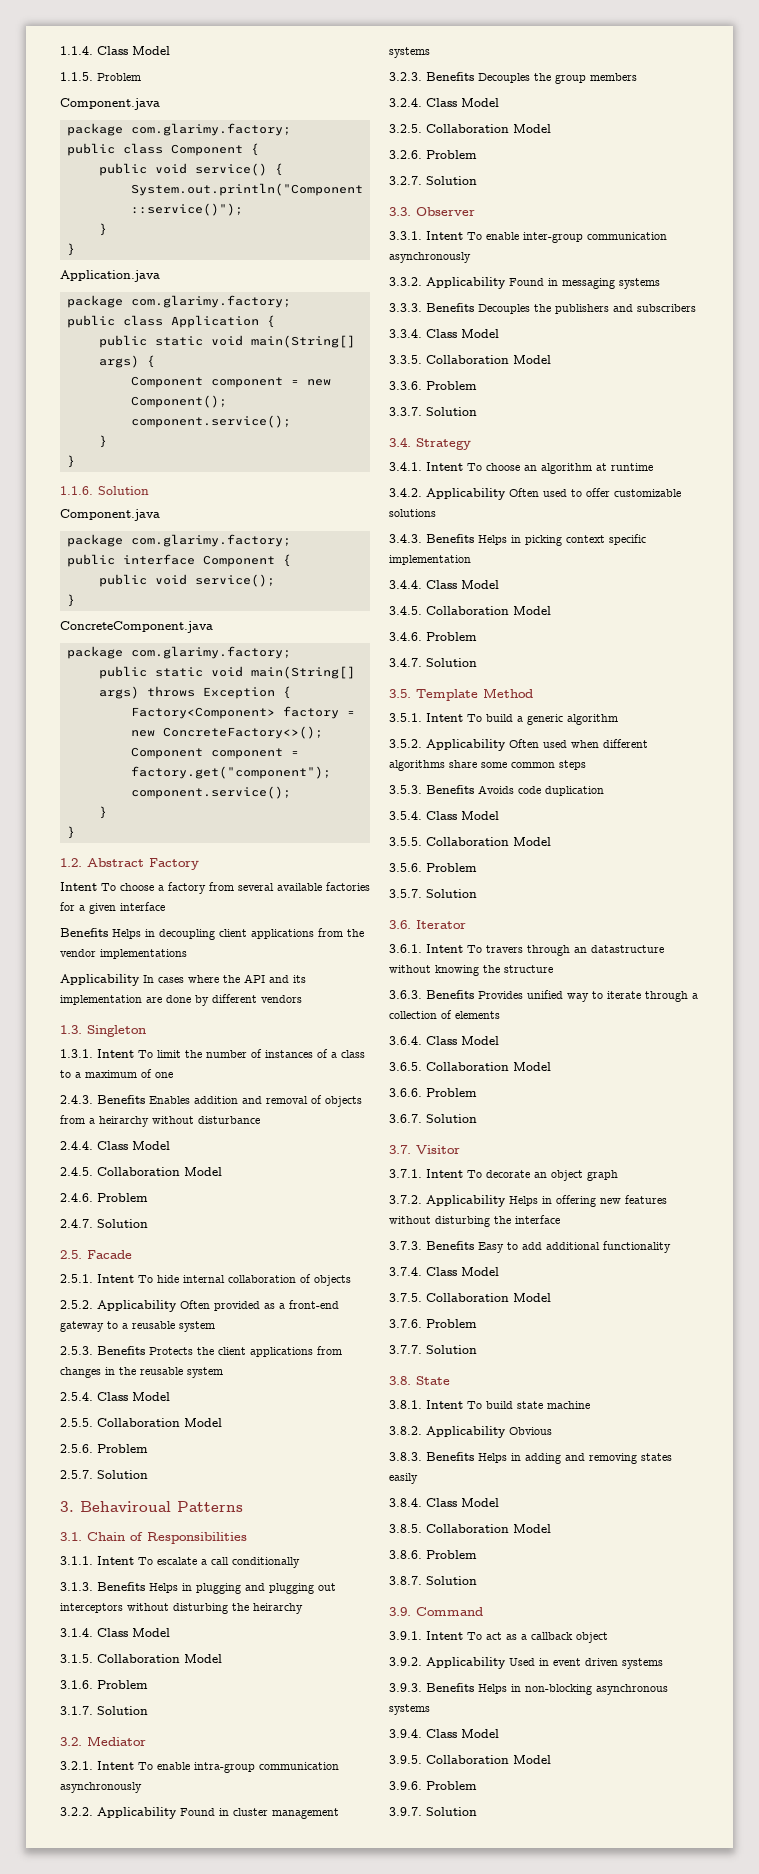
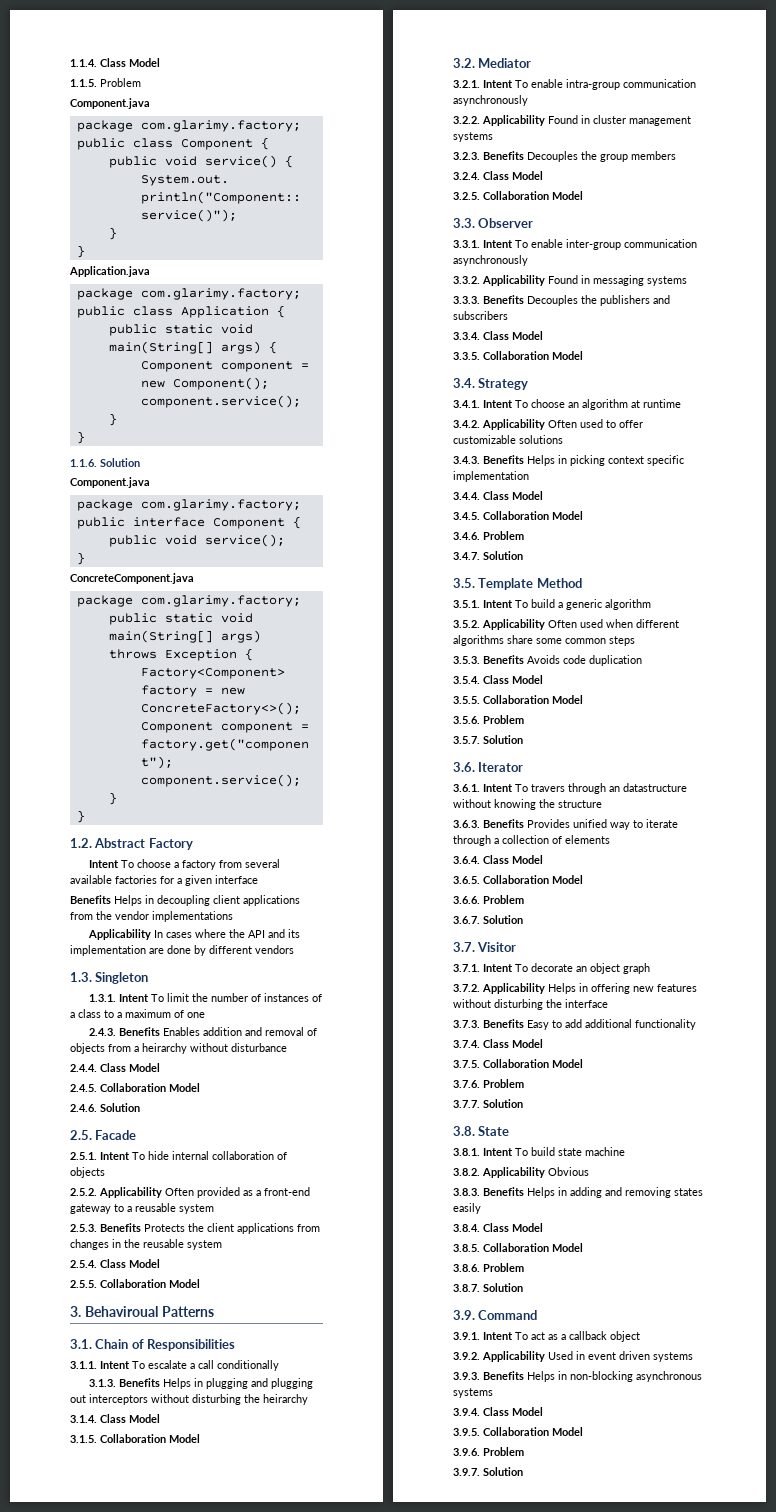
[97,1193,148,1202] [60,1219,93,1228] Problem // 2.4.7. -> (97, 1108) none
[60,1444,148,1453] [60,1470,148,1479] // 2.5.6. Problem // 2.5.7. Solution -> (200, 1283) none
[60,1680,148,1689] [60,1706,148,1715] // 3.1.6. Problem // 3.1.7. Solution -> (200, 1438) none
[389,150,477,159] [389,176,477,185] // 3.2.6. Problem // 3.2.7. Solution -> (583, 195) none
[389,381,477,390] [389,407,477,416] // 3.3.6. Problem // 3.3.7. Solution -> (583, 355) none

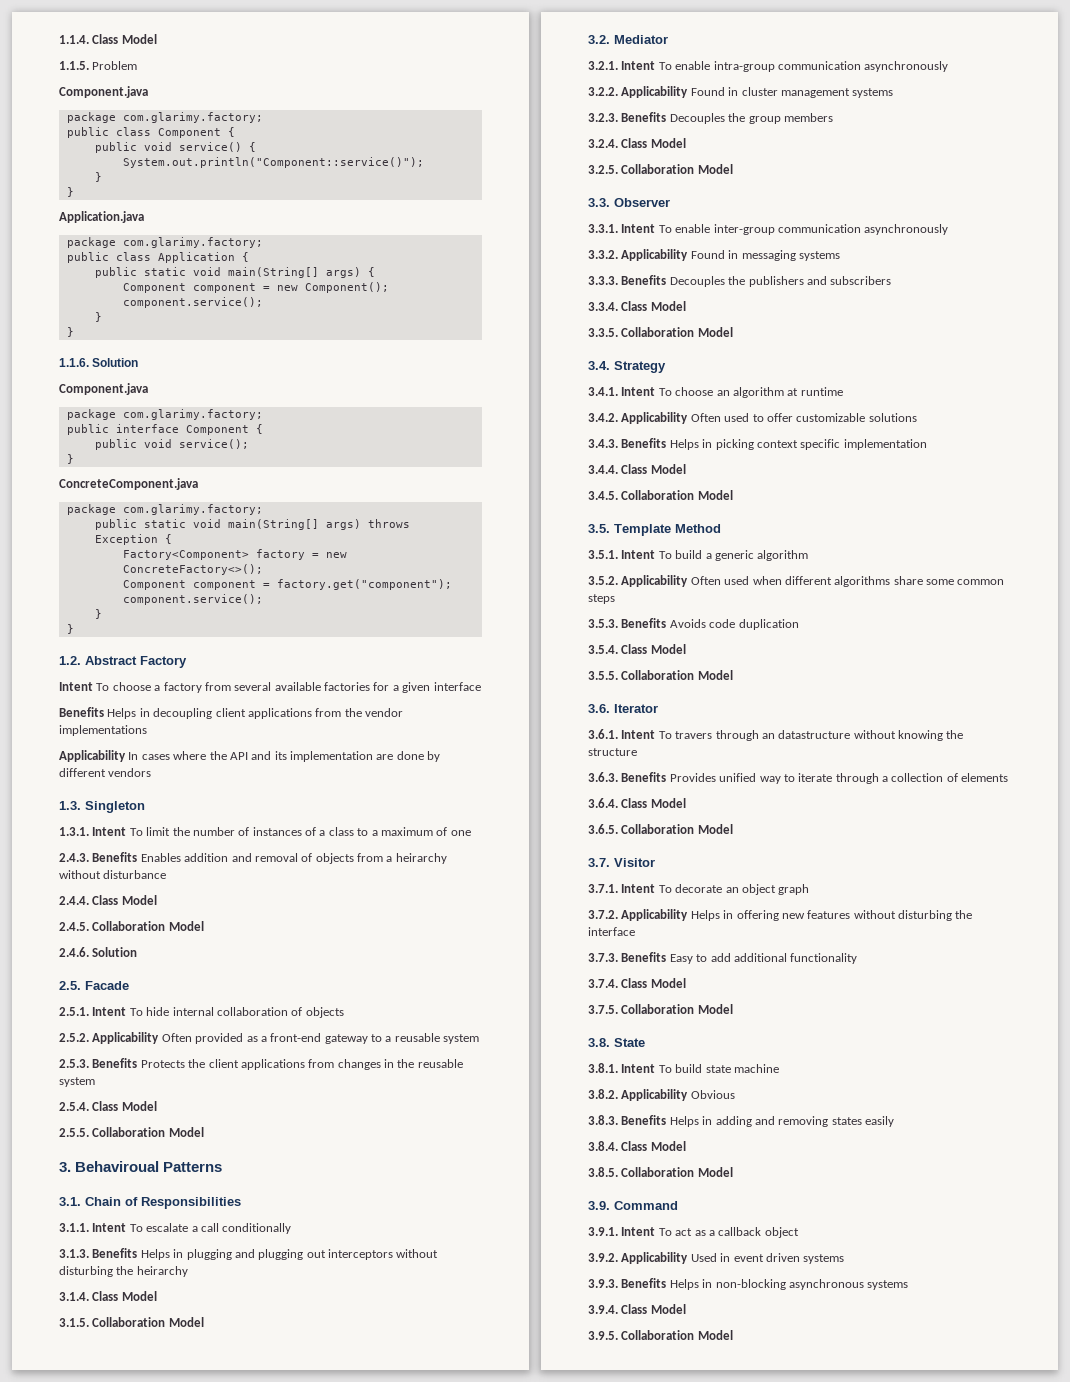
[453,531,524,540] [453,551,523,560] // 3.4.6. Problem // 3.4.7. Solution -> (733, 495) none
[453,715,524,724] [453,735,523,744] // 3.5.6. Problem // 3.5.7. Solution -> (733, 675) none
[453,895,524,904] [453,915,523,924] // 3.6.6. Problem // 3.6.7. Solution -> (733, 829) none
[453,1079,524,1088] [453,1099,523,1108] // 3.7.6. Problem // 3.7.7. Solution -> (733, 1009) none
[453,1263,524,1272] [453,1283,523,1292] // 3.8.6. Problem // 3.8.7. Solution -> (733, 1172) none
[453,1447,524,1456] [453,1467,523,1476] // 3.9.6. Problem // 3.9.7. Solution -> (733, 1335) none

